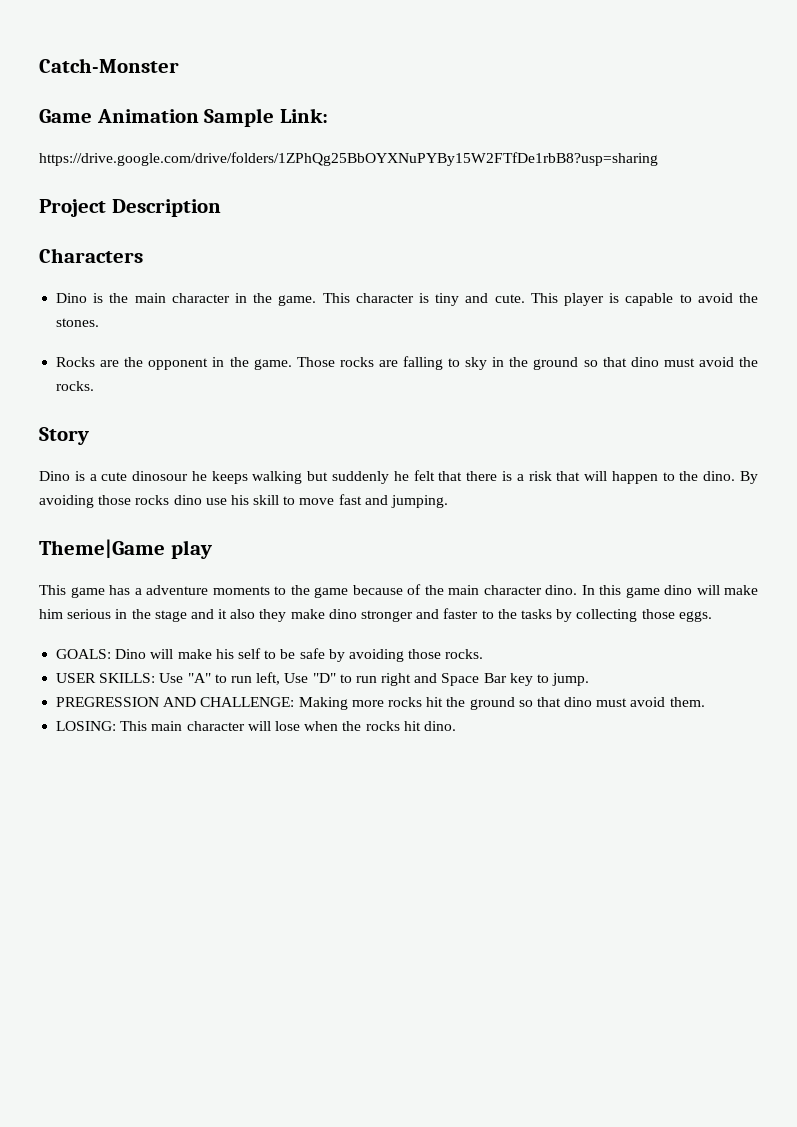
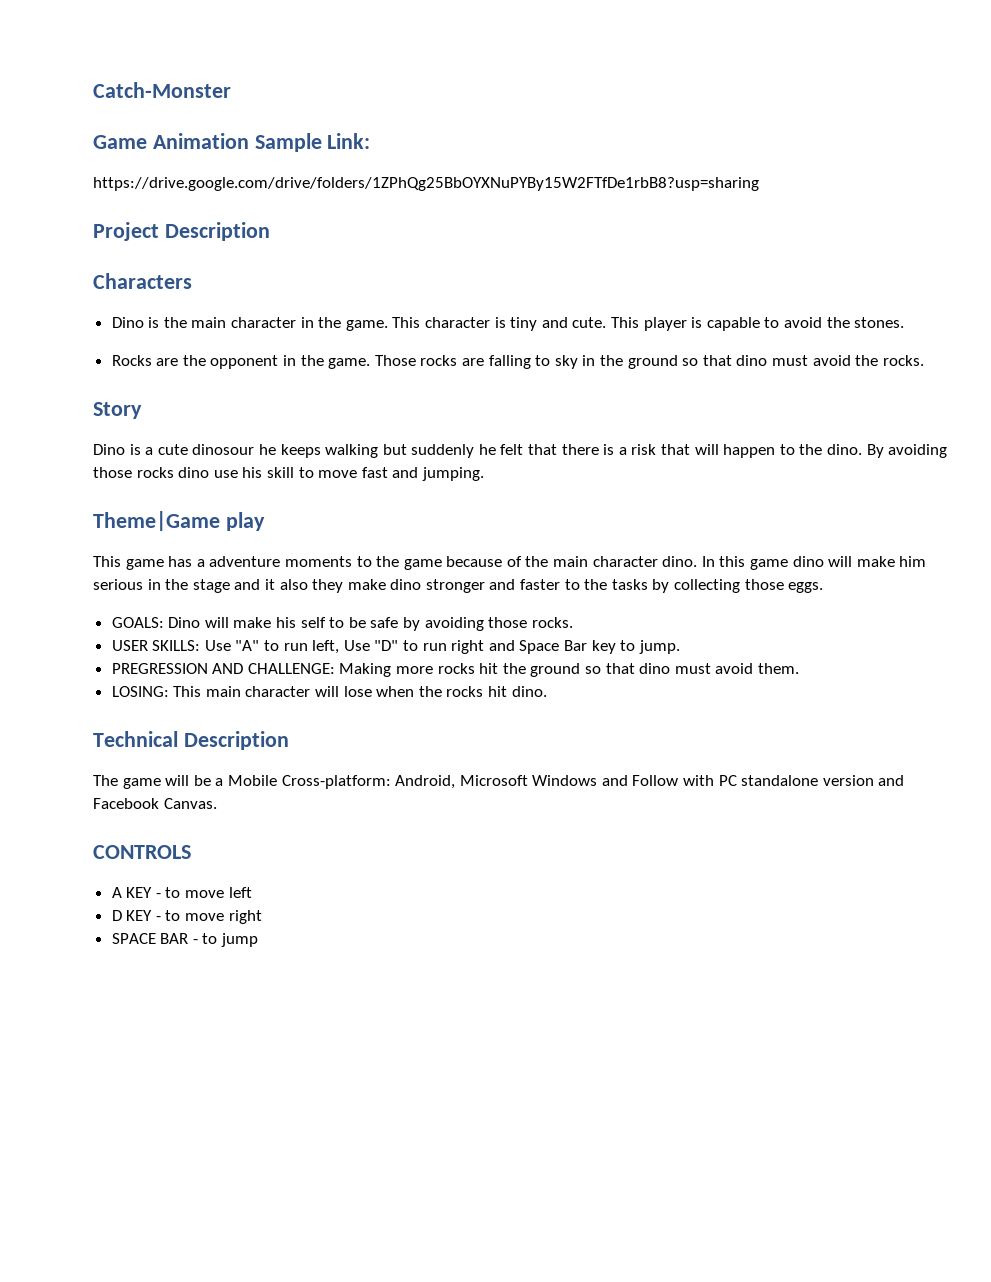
(456, 726) none -> [93,731,289,750] [93,775,905,789] [93,798,217,809] [93,845,191,859] [111,887,252,898] [111,910,262,924] [111,933,259,947] // Technical Description // The game will be a Mobile Cross-platform: Android, Microsoft Windows and Follow with PC standalone version and Facebook Canvas. // CONTROLS // A KEY - to move left // D KEY - to move right // SPACE BAR - to jump

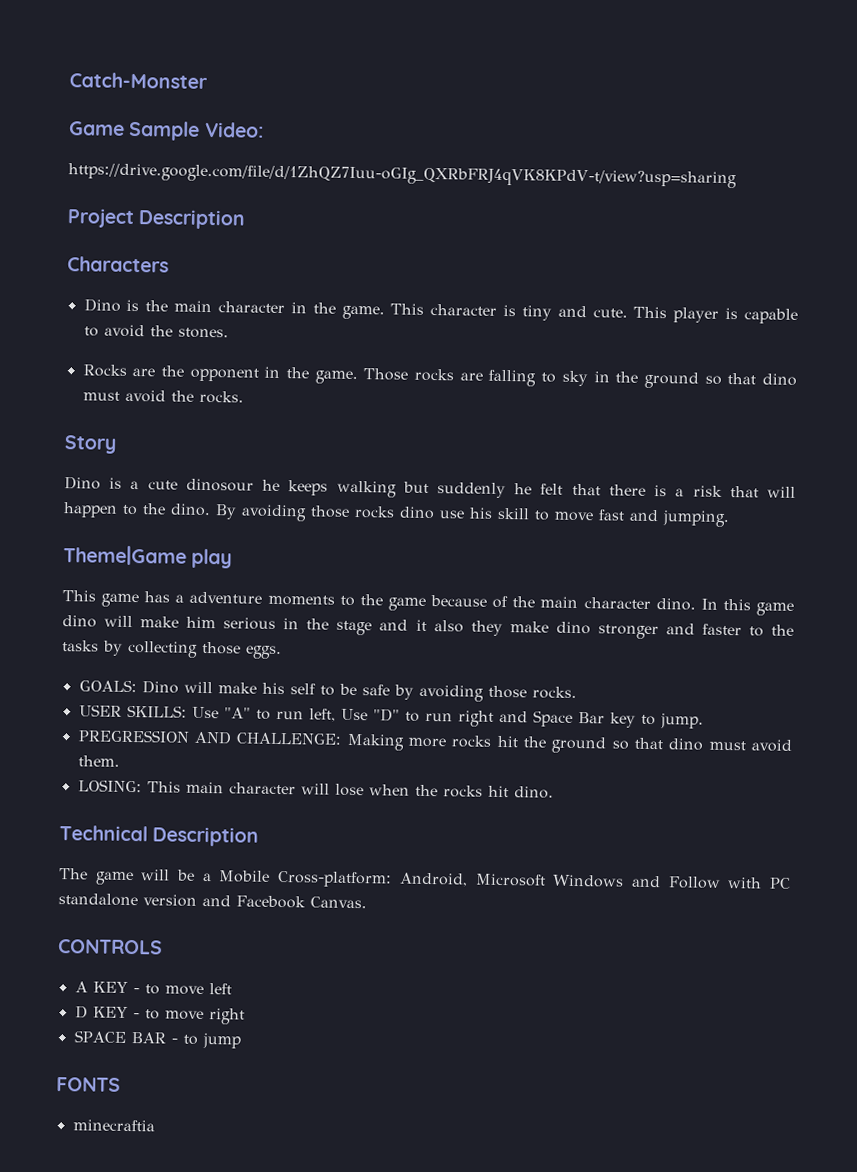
[152,133,371,152] [93,177,759,191] Animation Sample Link: // https://drive.google.com/drive/folders/1ZPhQg25BbOYXNuPYBy15W2FTfDe1rbB8?usp=sharing -> [128,120,264,141] [68,163,737,189] Sample Video: // https://drive.google.com/file/d/1ZhQZ7Iuu-oGIg_QXRbFRJ4qVK8KPdV-t/view?usp=sharing
(259, 940) none -> [56,1077,121,1092] [72,1119,155,1132] // FONTS // minecraftia

